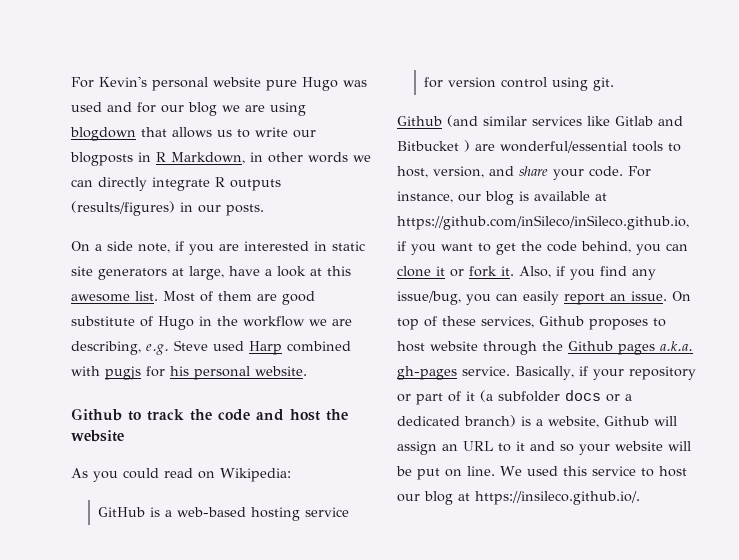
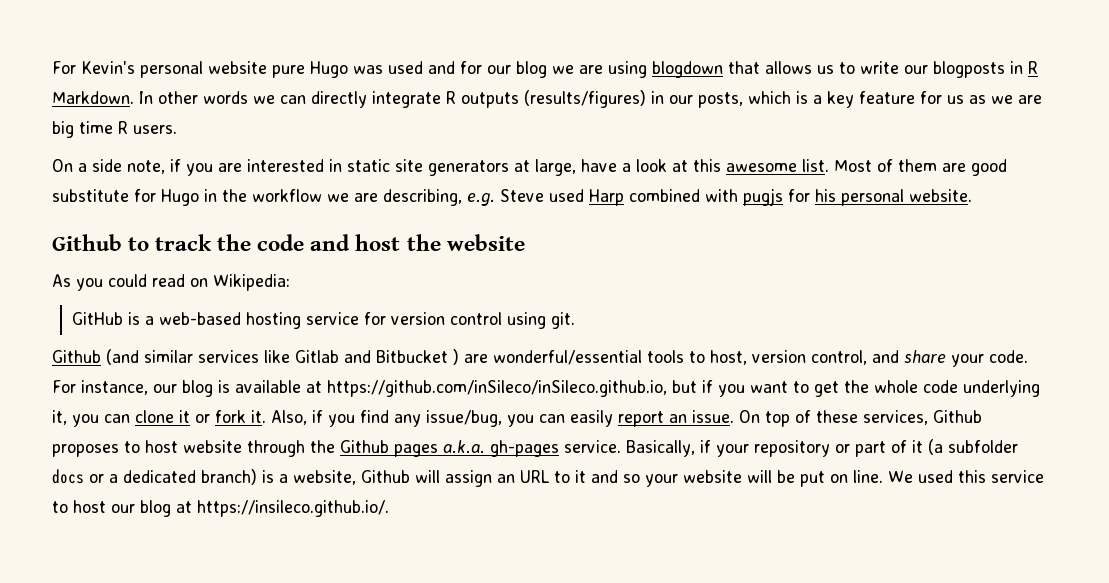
[171,152,263,164] Markdown, in -> [52,91,153,104] Markdown. In
[226,204,264,216] posts. -> [698,91,1042,108] [52,121,177,138] posts, which is a key feature for us as we are big time R users.
[140,316,153,327] of -> [134,189,156,202] for
[433,166,484,178] version, -> [752,350,867,365] version control,
(689, 222) none -> [671,380,697,393] but
[547,241,631,253] code behind, -> [873,380,1040,397] [52,410,67,425] whole code underlying it,

